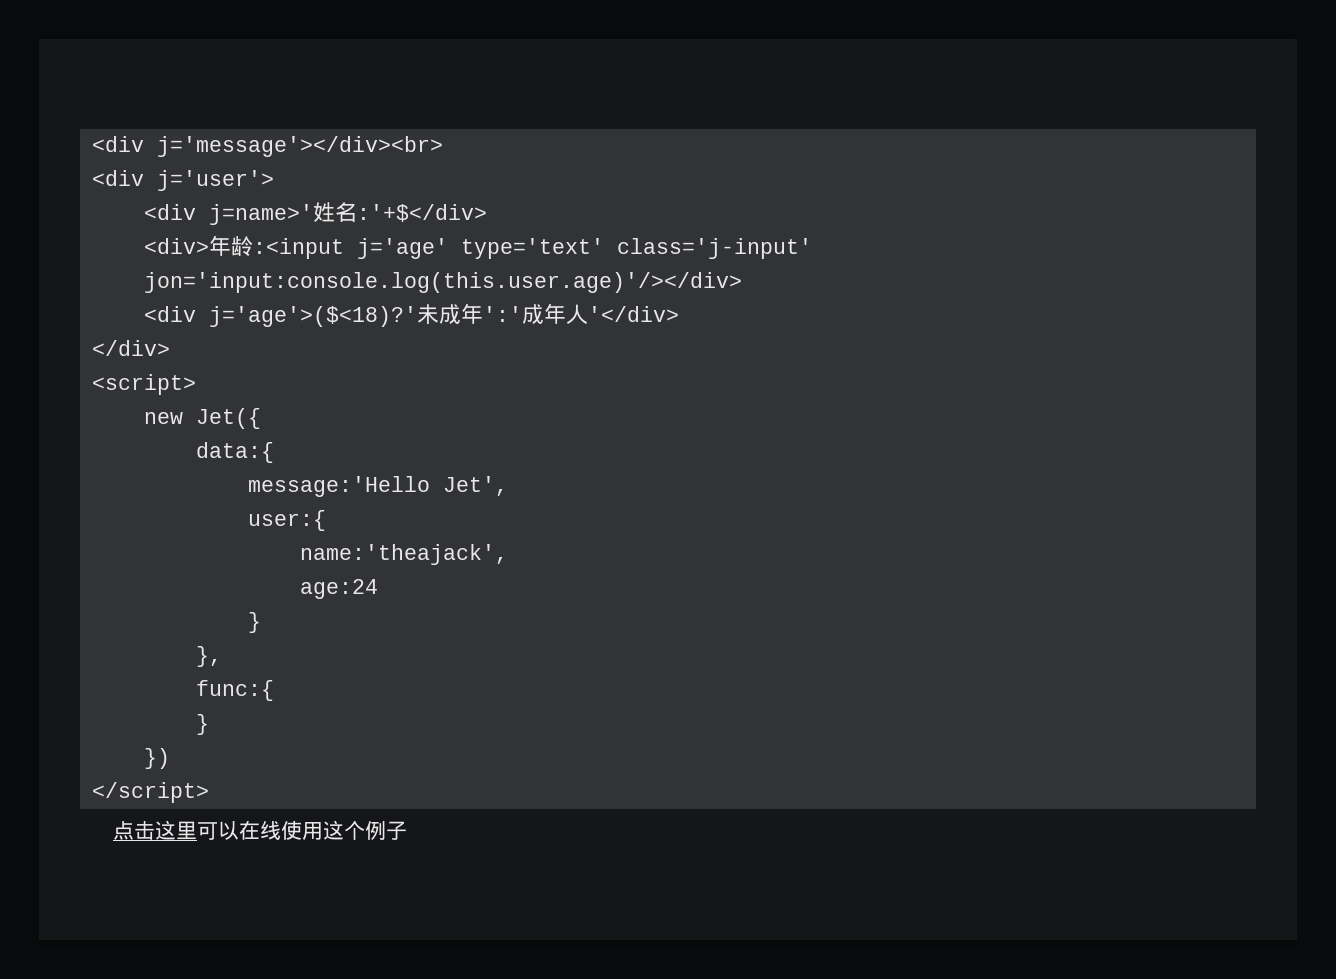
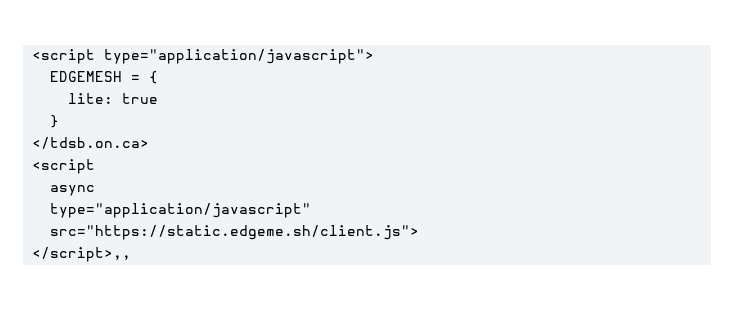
[92,136,444,157] [92,170,275,191] [144,202,488,225] [144,235,813,259] [144,272,743,293] [144,303,680,327] [92,340,171,356] [92,374,197,395] [144,408,262,429] [196,442,275,463] [248,476,509,497] [248,510,327,531] [300,544,509,565] [300,579,379,599] [248,612,262,633] [196,646,223,667] [196,680,275,701] [196,714,210,735] [144,748,171,769] [92,782,210,803] [112,820,407,841] <div j='message'></div><br> // <div j='user'> // <div j=name>'姓名:'+$</div> // <div>年龄:<input j='age' type='text' class='j-input' jon='input:console.log(this.user.age)'/></div> // <div j='age'>($<18)?'未成年':'成年人'</div> // </div> // <script> // new Jet({ // data:{ // message:'Hello Jet', // user:{ // name:'theajack', // age:24 // } // }, // func:{ // } // }) // </script> // 点击这里可以在线使用这个例子 -> [32,49,374,64] [50,71,158,84] [68,93,158,104] [50,115,59,128] [32,137,149,149] [32,159,95,174] [50,185,95,196] [50,203,311,218] [50,225,419,240] [32,247,131,262] <script type="application/javascript"> // EDGEMESH = { // lite: true // } // </tdsb.on.ca> // <script // async // type="application/javascript" // src="https://static.edgeme.sh/client.js"> // </script>,,

